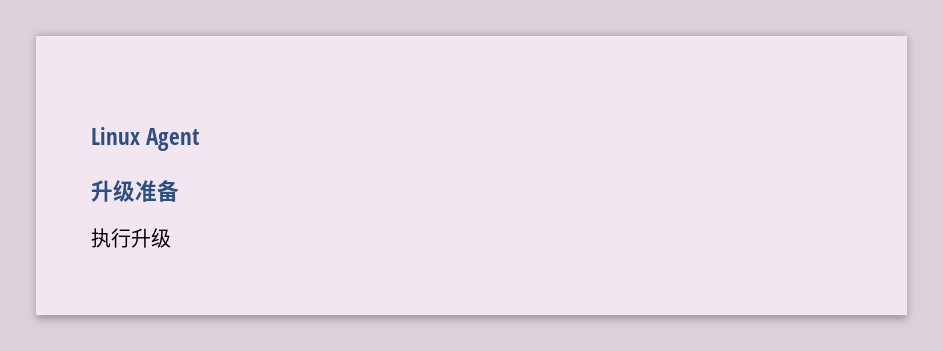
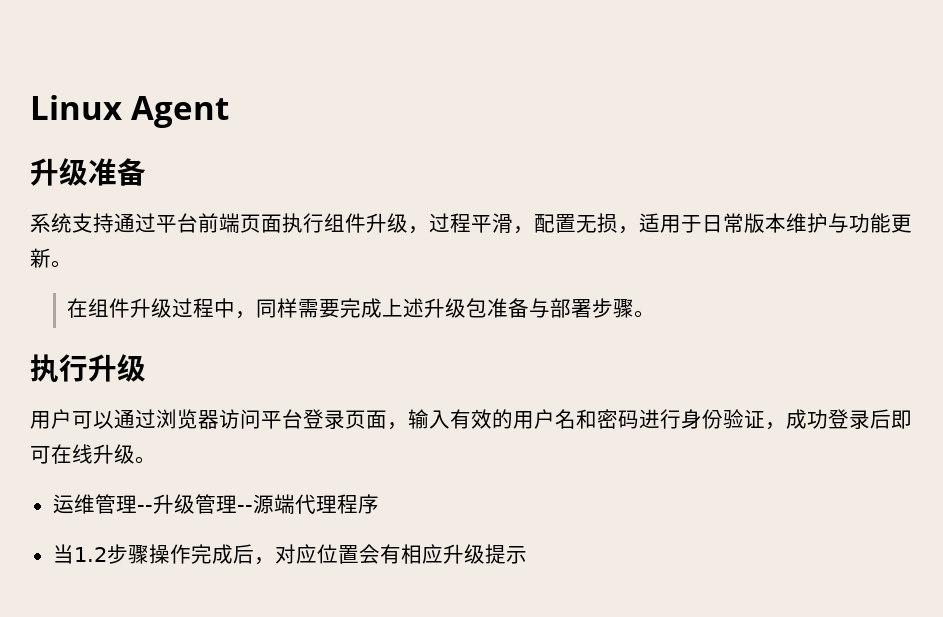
[91,228,171,248] 执行升级 -> [30,213,912,234] [30,248,72,268] [67,298,656,319] [30,354,146,382] [30,409,912,430] [30,444,156,464] [52,494,379,514] [52,544,527,565] 系统支持通过平台前端页面执行组件升级，过程平滑，配置无损，适用于日常版本维护与功能更新。 // 在组件升级过程中，同样需要完成上述升级包准备与部署步骤。 // 执行升级 // 用户可以通过浏览器访问平台登录页面，输入有效的用户名和密码进行身份验证，成功登录后即可在线升级。 // 运维管理--升级管理--源端代理程序 // 当1.2步骤操作完成后，对应位置会有相应升级提示

